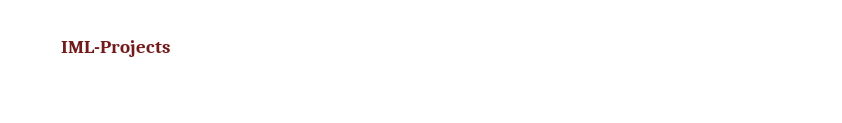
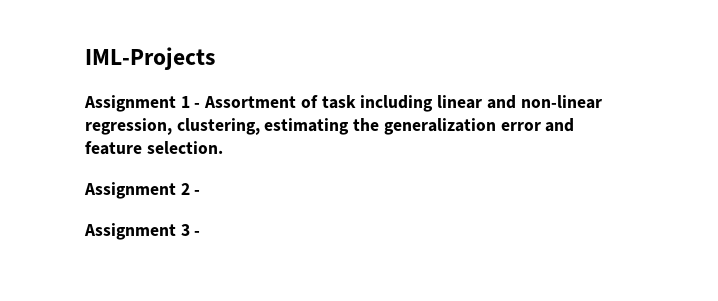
(170, 48) none -> [84,95,602,112] [85,118,575,135] [85,141,223,155] [84,182,201,199] [84,223,201,240] // Assignment 1 - Assortment of task including linear and non-linear regression, clustering, estimating the generalization error and feature selection. // Assignment 2 - // Assignment 3 -

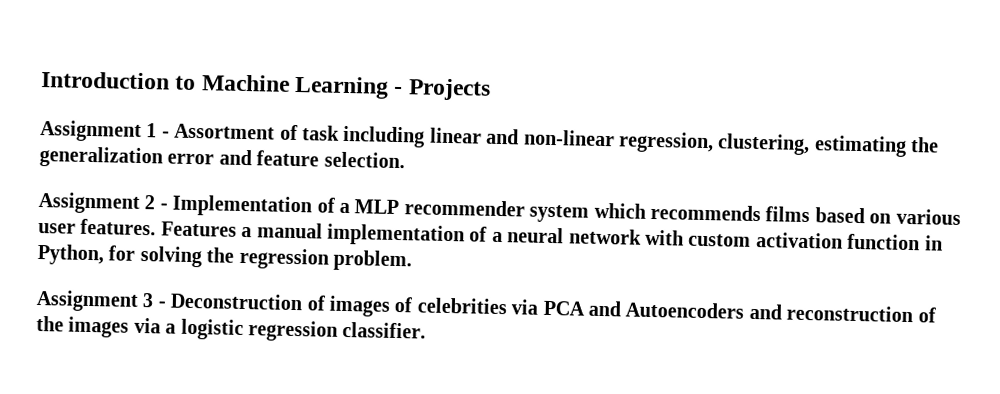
[85,47,215,70] IML-Projects -> [41,71,491,101] Introduction to Machine Learning - Projects
[84,223,201,240] // Assignment 3 - -> [172,194,961,226] [38,218,943,251] [37,243,412,272] [36,289,936,323] [36,315,427,342] Implementation of a MLP recommender system which recommends films based on various user features. Features a manual implementation of a neural network with custom activation function in Python, for solving the regression problem. // Assignment 3 - Deconstruction of images of celebrities via PCA and Autoencoders and reconstruction of the images via a logistic regression classifier.

